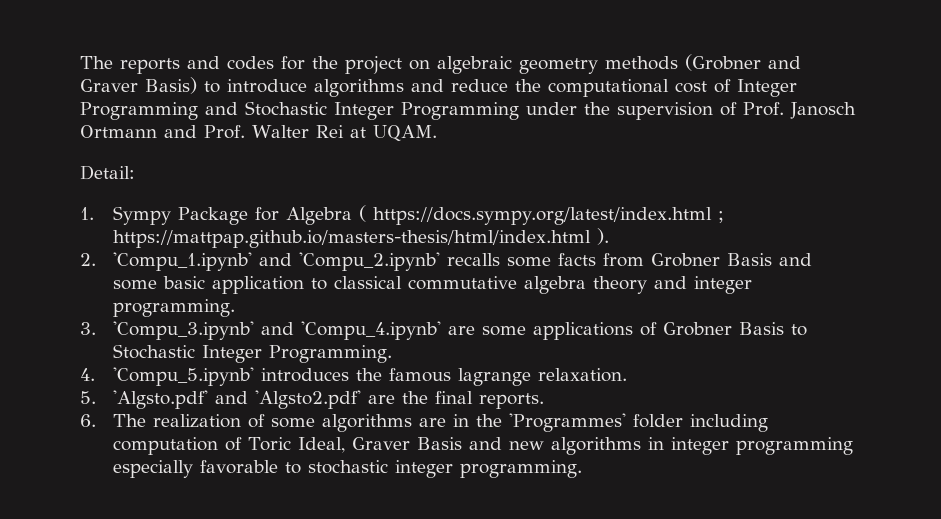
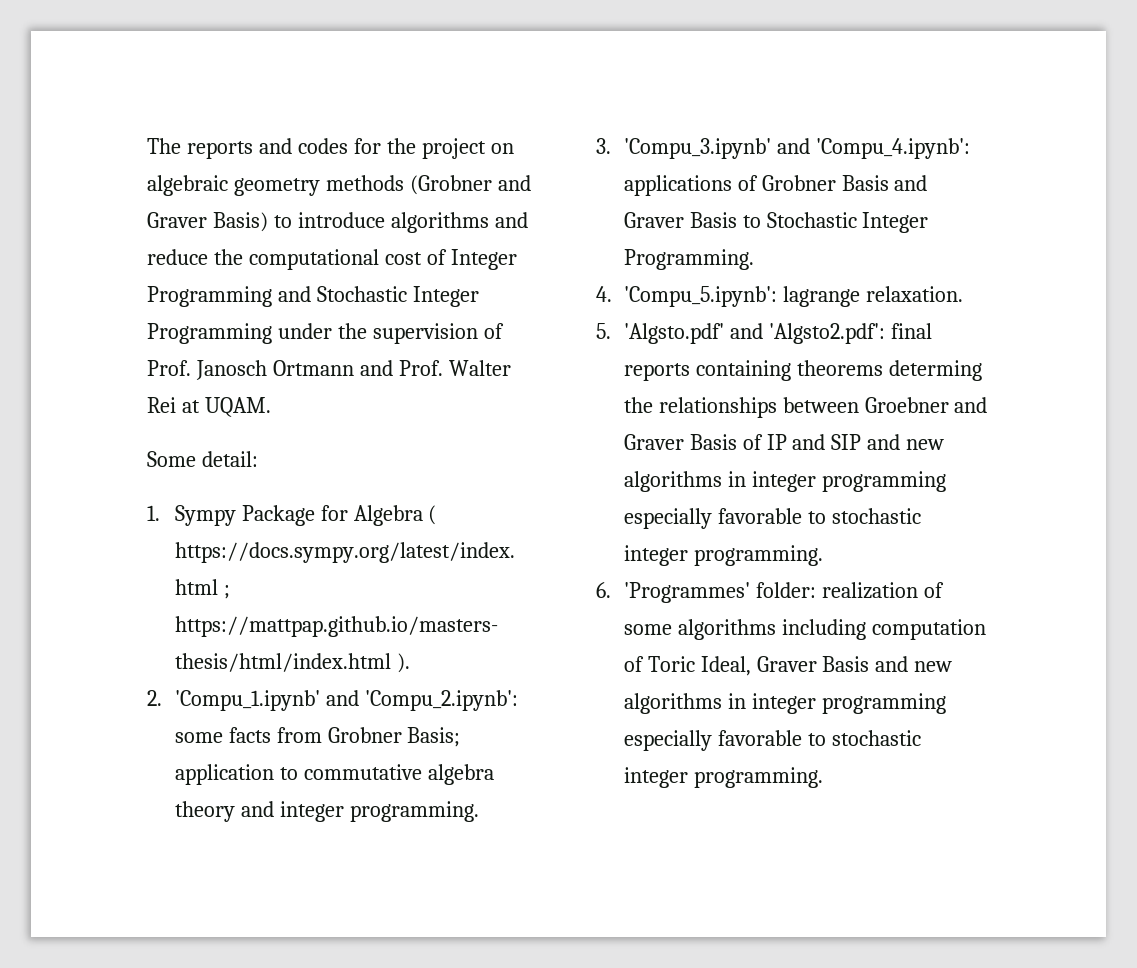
[80,165,135,180] Detail: -> [147,451,258,467] Some detail:
[298,252,500,271] 'Compu_2.ipynb' recalls -> [364,690,518,711] 'Compu_2.ipynb':
[726,253,812,266] [112,276,205,290] Basis and some basic -> [407,727,461,747] Basis;
[333,276,402,289] classical -> (298, 773) none
[300,321,526,340] 'Compu_4.ipynb' are some -> [815,138,970,159] 'Compu_4.ipynb':
(784, 328) none -> [894,175,928,191] [623,212,737,228] and Graver Basis
[112,367,451,386] 'Compu_5.ipynb' introduces the famous -> [623,286,777,307] 'Compu_5.ipynb':
[254,390,544,409] 'Algsto2.pdf' are the final reports. -> [768,323,932,344] [623,360,982,381] [623,397,988,418] [623,434,945,450] [623,471,946,492] [623,508,921,529] [623,545,823,566] 'Algsto2.pdf': final reports containing theorems determing the relationships between Groebner and Graver Basis of IP and SIP and new algorithms in integer programming especially favorable to stochastic integer programming.
[112,414,146,427] The -> [623,582,816,603] 'Programmes' folder:
[418,413,683,432] are in the 'Programmes' folder -> (776, 629) none

